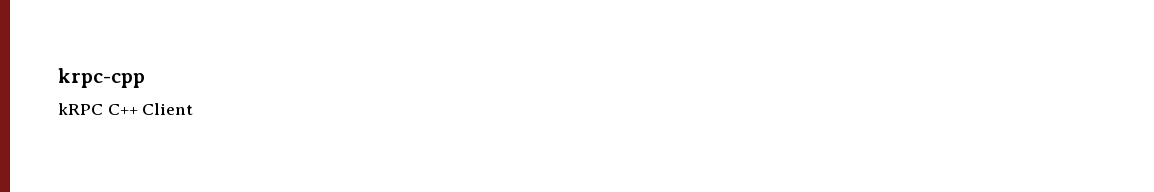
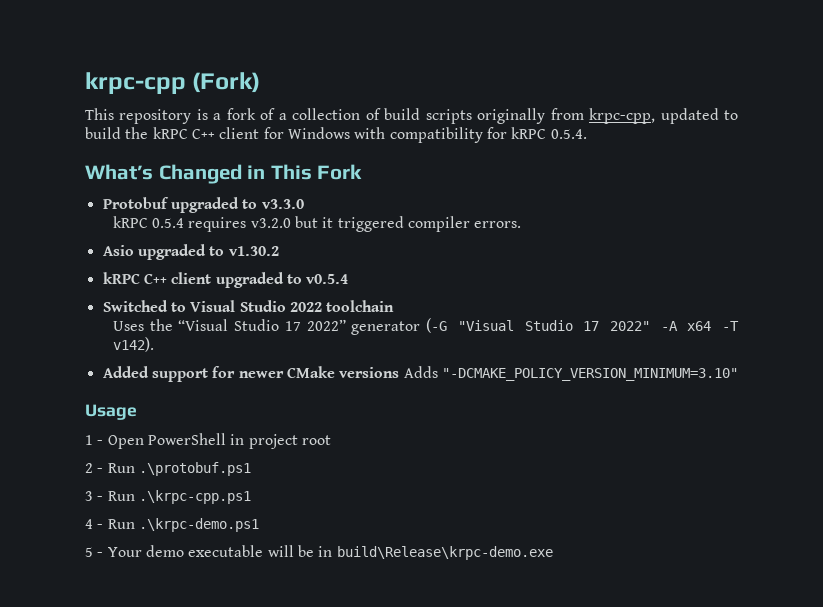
[58,103,194,115] // kRPC C++ Client -> [192,72,261,93] [85,108,739,124] [85,127,587,143] [85,164,363,184] [102,197,304,213] [112,216,522,232] [102,244,279,260] [102,272,349,288] [102,300,395,312] [112,318,740,335] [112,337,154,352] [102,366,738,382] [85,404,137,420] [85,433,331,449] [85,462,251,476] [85,490,251,504] [85,518,259,532] [85,545,553,560] (Fork) // This repository is a fork of a collection of build scripts originally from krpc-cpp, updated to build the kRPC C++ client for Windows with compatibility for kRPC 0.5.4. // What’s Changed in This Fork // Protobuf upgraded to v3.3.0 // kRPC 0.5.4 requires v3.2.0 but it triggered compiler errors. // Asio upgraded to v1.30.2 // kRPC C++ client upgraded to v0.5.4 // Switched to Visual Studio 2022 toolchain // Uses the “Visual Studio 17 2022” generator (-G "Visual Studio 17 2022" -A x64 -T v142). // Added support for newer CMake versions Adds "-DCMAKE_POLICY_VERSION_MINIMUM=3.10" // Usage // 1 - Open PowerShell in project root // 2 - Run .\protobuf.ps1 // 3 - Run .\krpc-cpp.ps1 // 4 - Run .\krpc-demo.ps1 // 5 - Your demo executable will be in build\Release\krpc-demo.exe

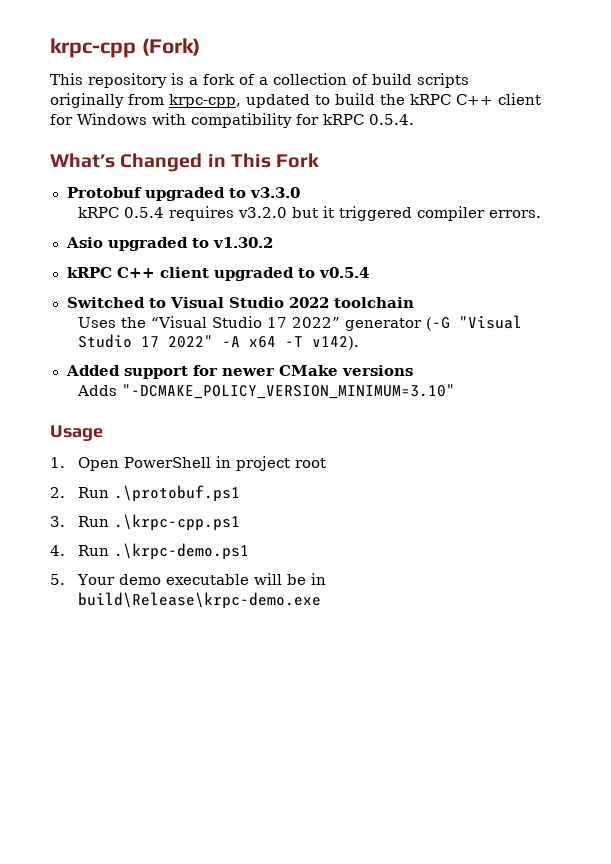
(400, 372) none -> (413, 370) //
[85,435,104,445] 1 - -> [50,457,65,468] 1.
[85,463,104,473] 2 - -> [50,487,65,498] 2.
[85,491,104,501] 3 - -> [50,516,65,527] 3.
[85,519,104,529] 4 - -> [50,545,65,556] 4.
[85,547,104,557] 5 - -> [50,574,65,585] 5.

